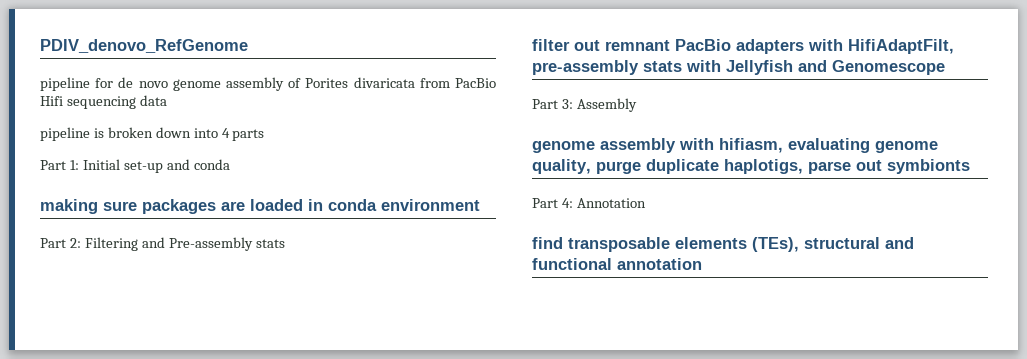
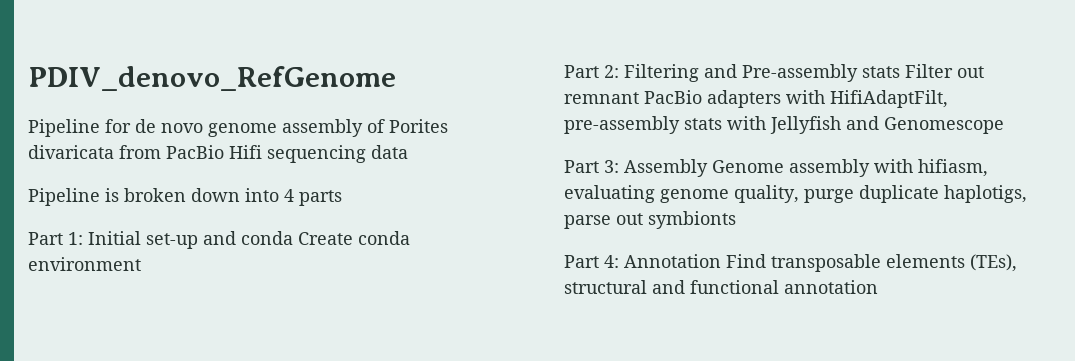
[40,77,90,91] pipeline -> [28,119,100,137] Pipeline
[40,127,90,141] pipeline -> [28,188,100,206] Pipeline
[40,199,323,214] // making sure packages are loaded in -> [298,232,353,245] Create
[532,39,570,51] // filter -> [905,64,953,78] Filter
[532,141,595,153] // genome -> [712,160,784,173] Genome
[532,237,563,249] // find -> [726,254,766,268] Find

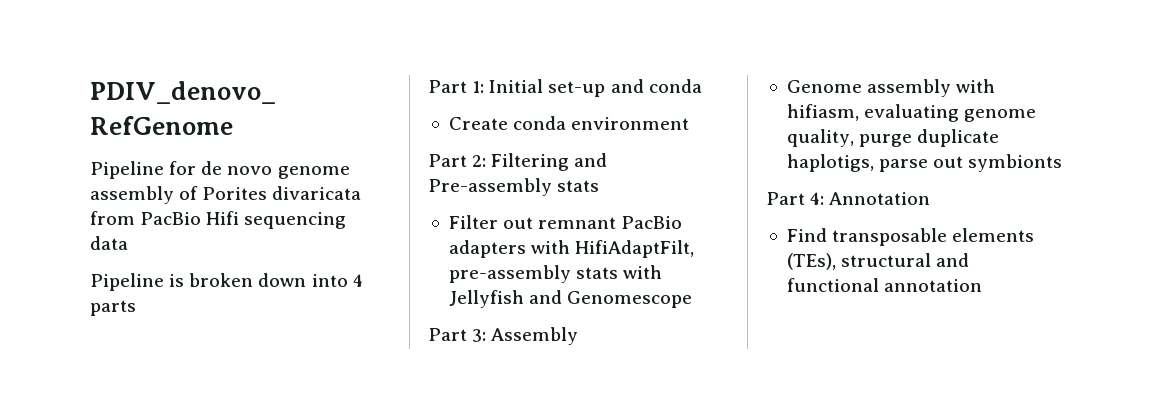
(293, 238) none -> (702, 86) //
(900, 72) none -> (600, 186) //
(708, 168) none -> (579, 336) //
(721, 261) none -> (931, 198) //

